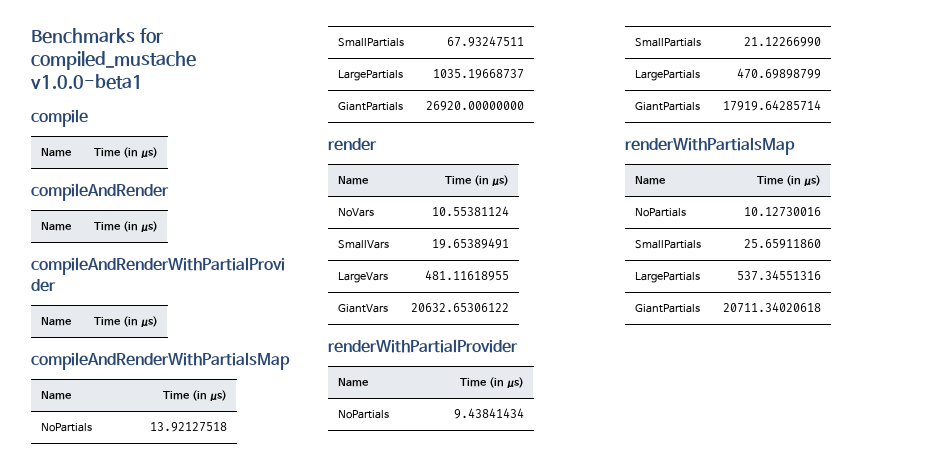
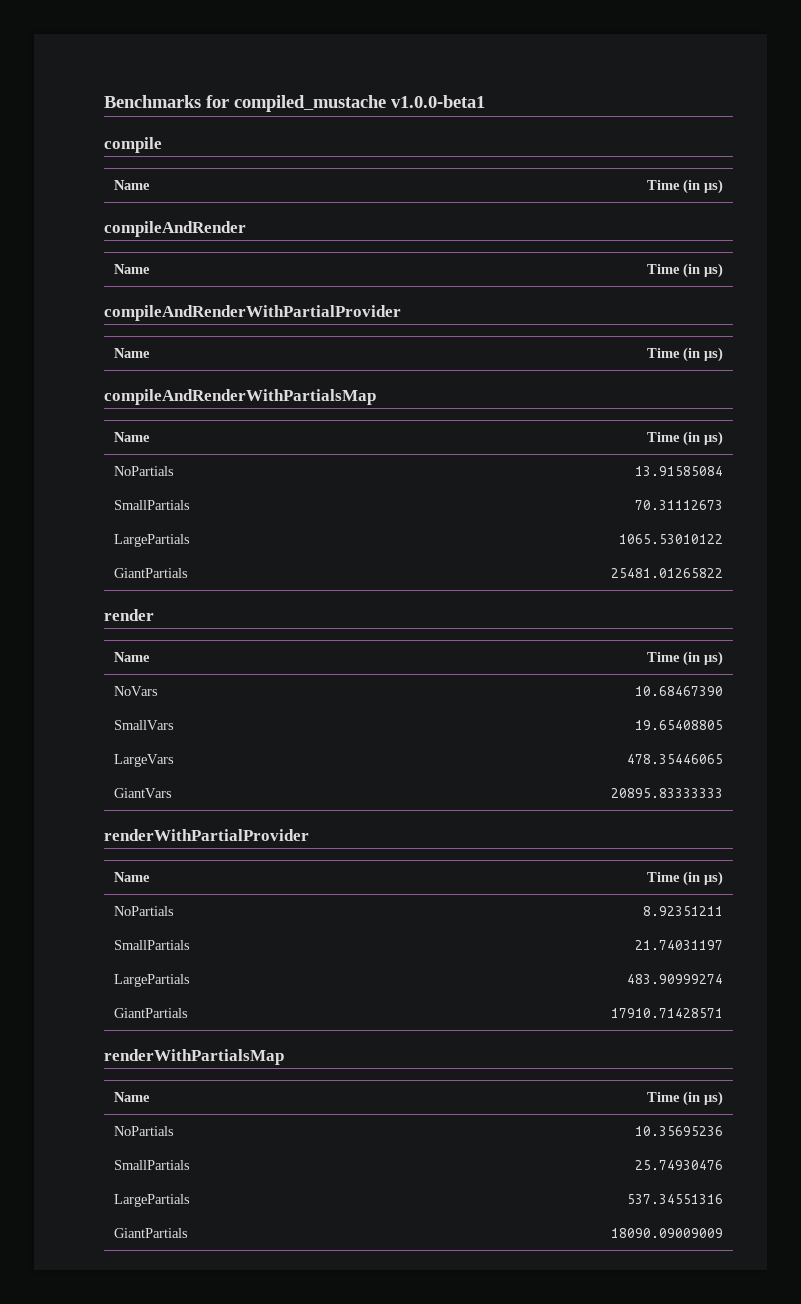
[150,422,228,432] [337,38,404,47] [447,36,525,47] [337,70,403,81] [433,69,525,79] [337,102,403,111] [426,101,525,111] 13.92127518 // SmallPartials | 67.93247511 // LargePartials | 1035.19668737 // GiantPartials | 26920.00000000 -> [635,466,724,476] [113,500,190,510] [635,500,724,510] [113,534,190,547] [619,534,724,544] [113,568,188,578] [611,568,724,578] 13.91585084 // SmallPartials | 70.31112673 // LargePartials | 1065.53010122 // GiantPartials | 25481.01265822
[432,206,510,216] 10.55381124 -> [635,686,724,696] 10.68467390
[432,238,510,249] 19.65389491 -> [635,720,724,730] 19.65408805
[425,270,510,281] 481.11618955 -> [627,754,724,764] 478.35446065
[411,303,510,312] 20632.65306122 -> [611,788,724,798] 20895.83333333
[454,408,525,419] [634,38,701,47] [744,37,822,47] [634,70,700,81] [737,68,822,79] [634,102,700,111] [723,100,822,111] 9.43841434 // SmallPartials | 21.12266990 // LargePartials | 470.69898799 // GiantPartials | 17919.64285714 -> [643,906,724,916] [113,940,190,950] [635,940,724,950] [113,974,190,987] [627,974,724,984] [113,1008,188,1018] [611,1008,724,1018] 8.92351211 // SmallPartials | 21.74031197 // LargePartials | 483.90999274 // GiantPartials | 17910.71428571
[744,207,822,217] [634,240,701,249] [744,239,822,249] 10.12730016 // SmallPartials | 25.65911860 -> [635,1126,724,1136] [113,1160,190,1170] [635,1160,724,1170] 10.35695236 // SmallPartials | 25.74930476
[723,302,822,313] 20711.34020618 -> [611,1228,724,1238] 18090.09009009

